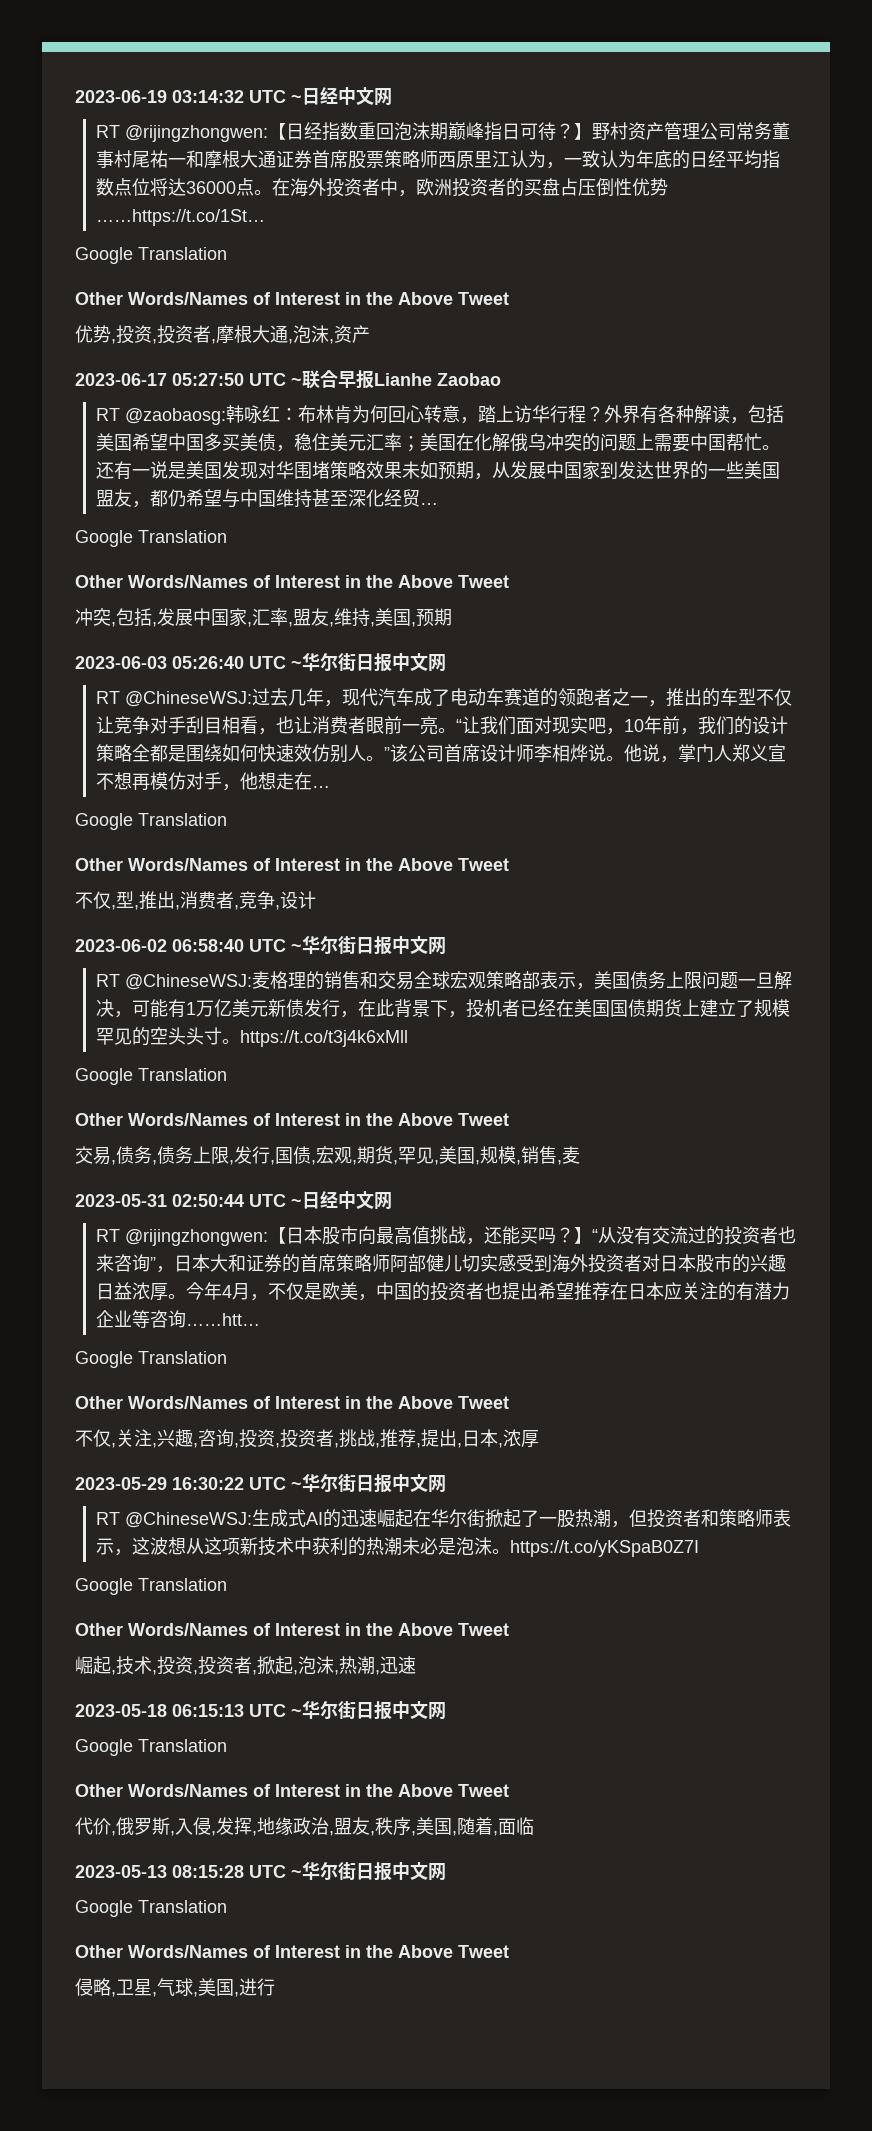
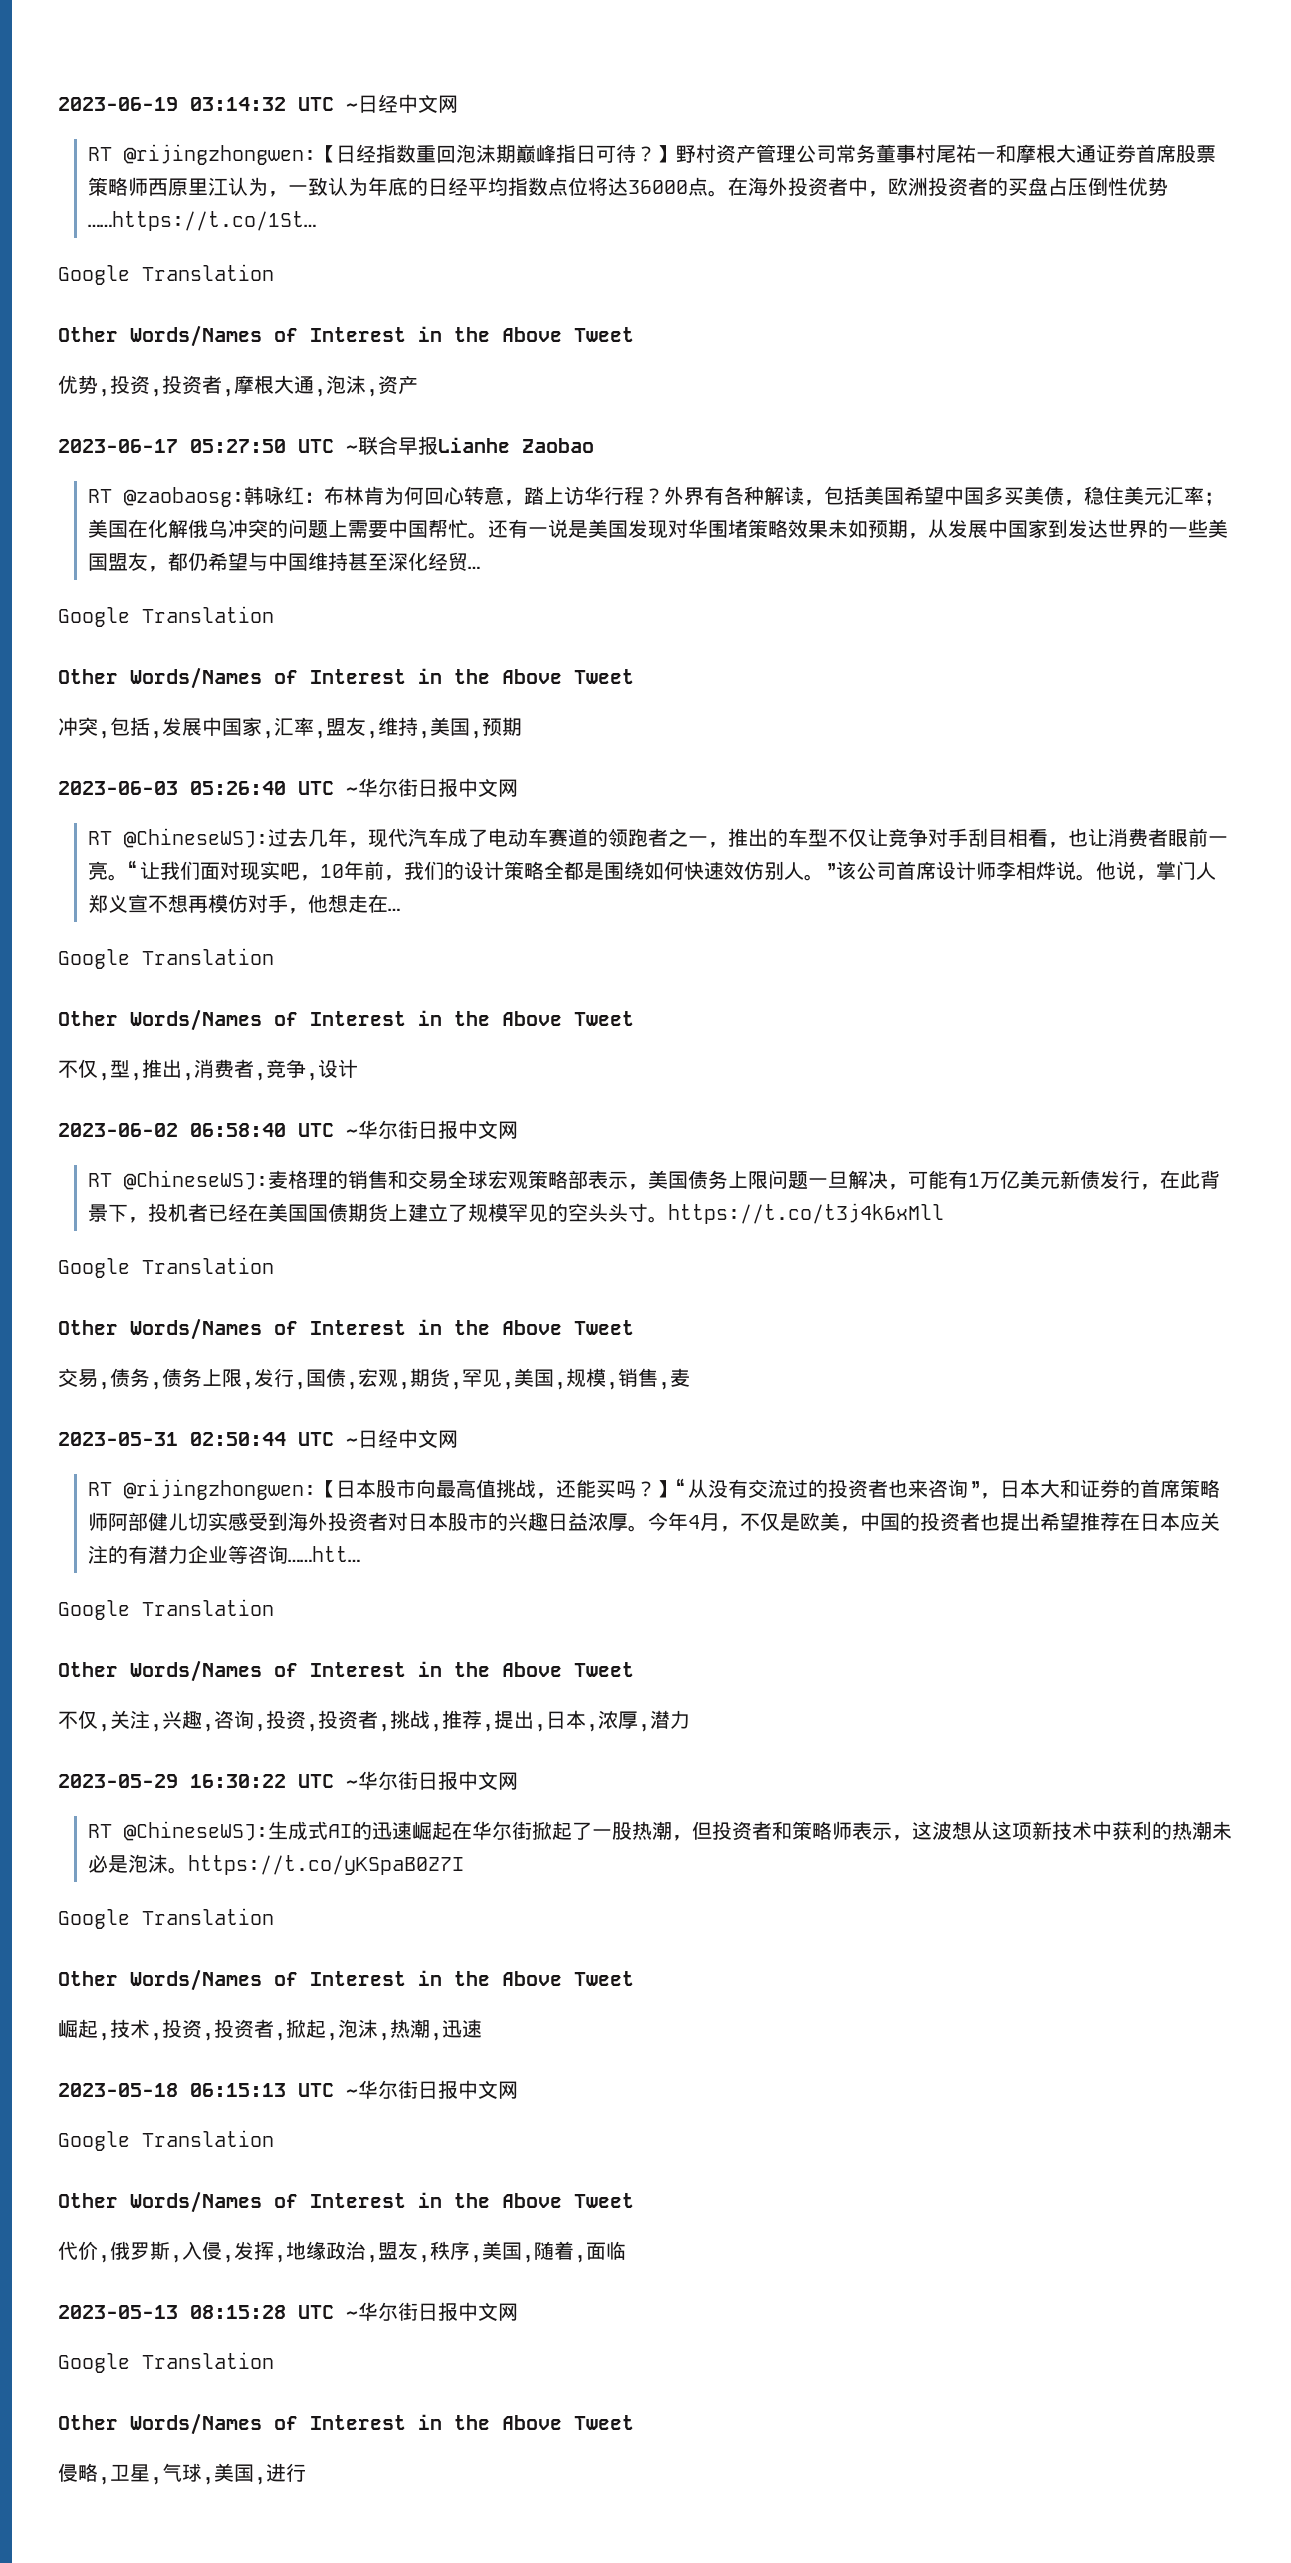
(539, 1438) none -> [638,1710,690,1732] ,潜力

